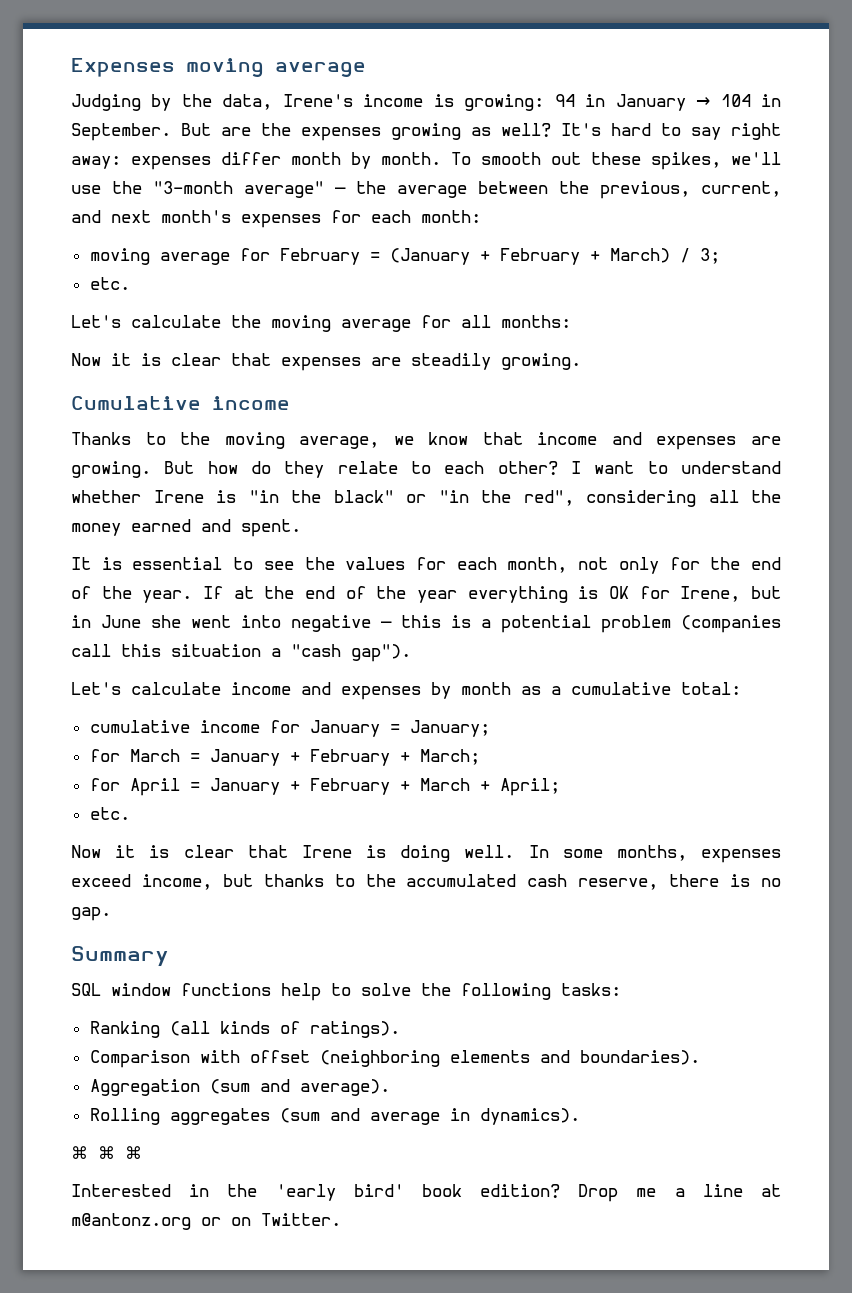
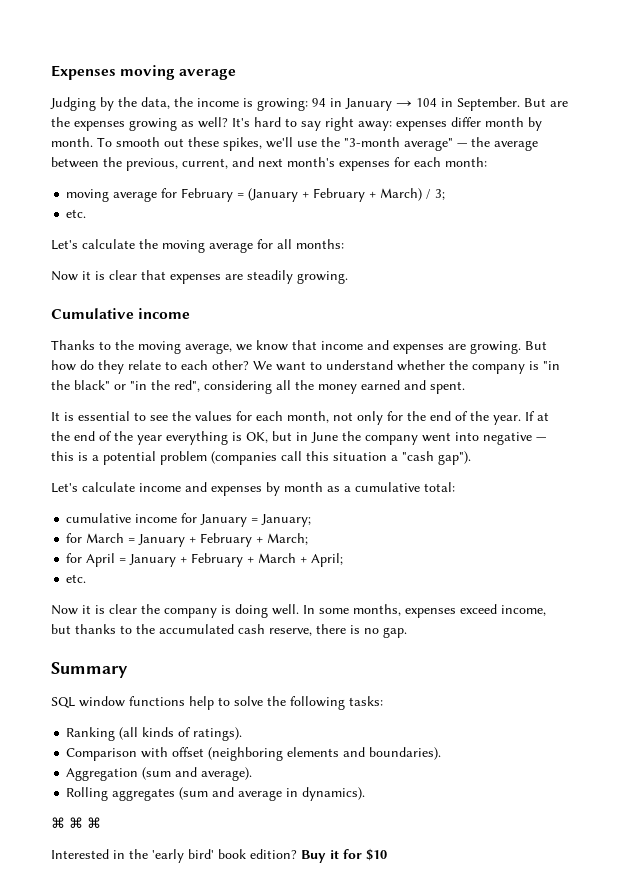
[282,94,353,107] Irene's -> [174,97,193,107] the
[571,461,581,474] I -> [253,361,272,370] We
[153,490,204,503] Irene -> [449,360,525,374] the company
[609,586,741,602] OK for Irene, -> [246,432,268,443] OK,
[151,615,181,628] she -> [342,431,418,445] the company
[247,845,352,858] that Irene -> [141,604,217,618] the company
[578,1184,781,1202] [71,1213,341,1230] Drop me a line at m@antonz.org or on Twitter. -> [301,848,387,863] Buy it for $10

